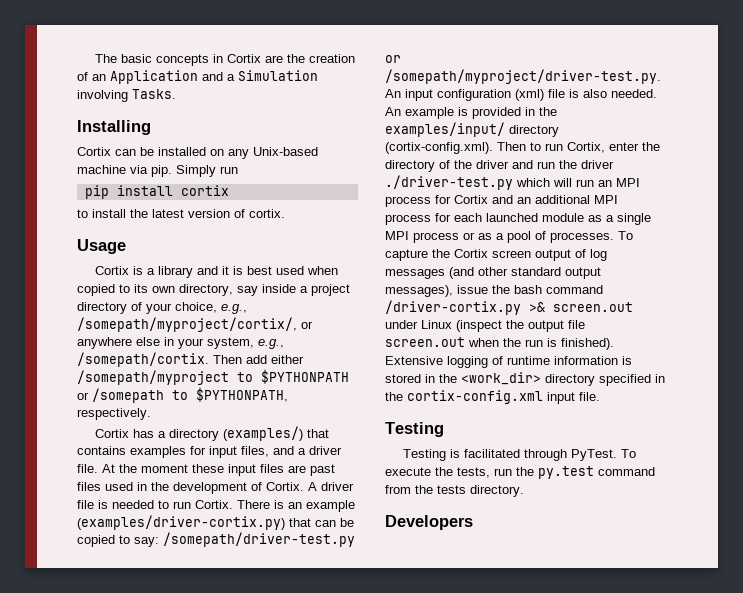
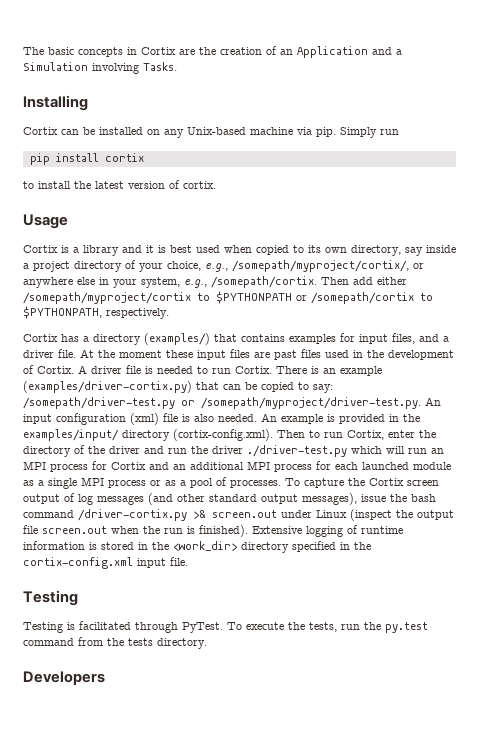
[77,370,229,385] /somepath/myproject -> [23,292,191,304] /somepath/myproject/cortix
[92,388,164,403] /somepath -> [311,292,414,304] /somepath/cortix

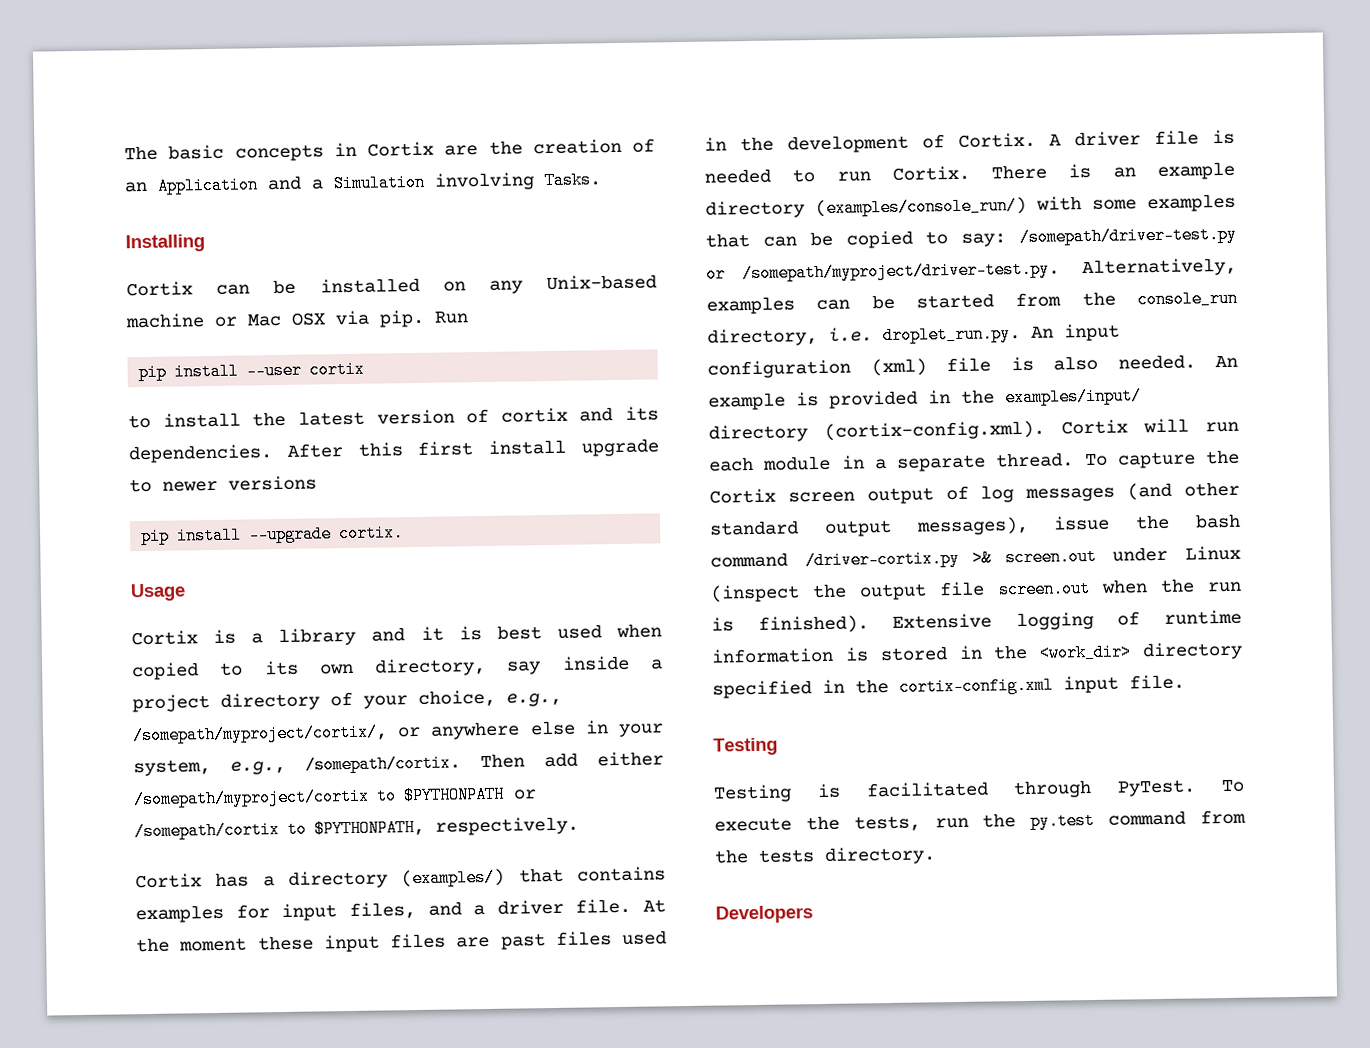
[297,127,399,138] [29,153,99,165] via pip. Simply run // pip install -> [214,309,468,328] [138,361,303,382] or Mac OSX via pip. Run // pip install --user
(180, 184) none -> [500,406,659,423] [128,438,659,464] [129,475,317,493] [141,525,333,546] cortix and its dependencies. After this first install upgrade to newer versions // pip install --upgrade
[23,381,192,393] (examples/driver-cortix.py) -> [705,193,1236,219] directory (examples/console_run/) with some examples
(421, 403) none -> [1082,257,1237,278] [706,289,1238,315] [707,325,1021,347] Alternatively, examples can be started from the console_run directory, i.e. droplet_run.py.
[277,430,436,440] [23,445,444,457] [23,461,451,472] [23,477,281,489] Then to run Cortix, enter the directory of the driver and run the driver ./driver-test.py which will run an MPI process for Cortix and an additional MPI process for each launched module as a single MPI process or as a pool of processes. -> [1061,418,1239,435] [709,452,1075,472] Cortix will run each module in a separate thread.

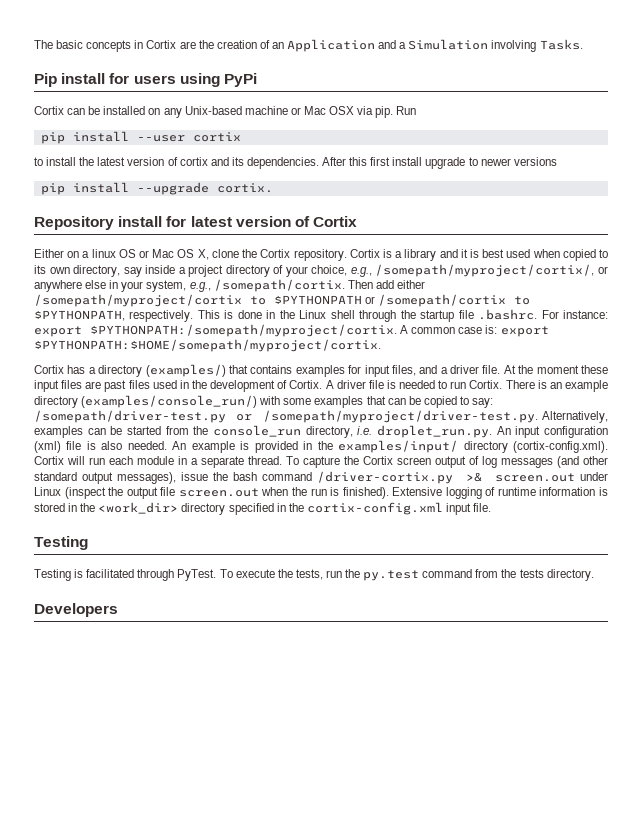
[125,234,205,253] Installing -> [34,73,257,87] Pip install for users using PyPi
[130,583,186,602] Usage // -> [34,216,358,230] [34,249,347,261] Repository install for latest version of Cortix // Either on a linux OS or Mac OS X, clone the Cortix repository.
(579, 826) none -> [197,309,608,322] [34,324,549,337] [34,339,381,352] This is done in the Linux shell through the startup file .bashrc. For instance: export $PYTHONPATH:/somepath/myproject/cortix. A common case is: export $PYTHONPATH:$HOME/somepath/myproject/cortix.

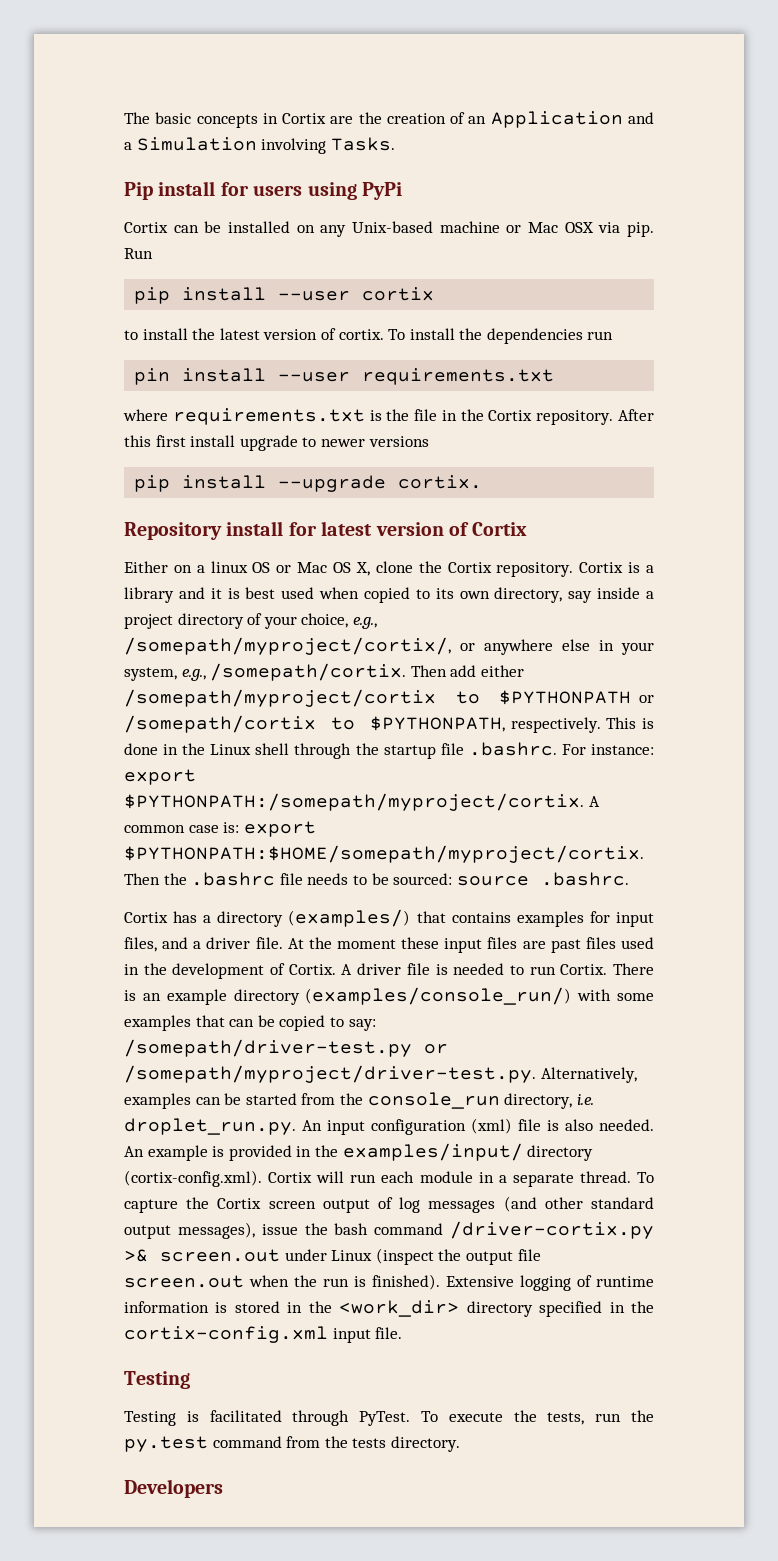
[179,157,319,169] cortix and its dependencies. -> [338,328,614,344] [134,368,555,385] [123,408,614,425] cortix. To install the dependencies run // pin install --user requirements.txt // where requirements.txt is the file in the Cortix repository.
(381, 345) none -> [124,872,629,886] Then the .bashrc file needs to be sourced: source .bashrc.

